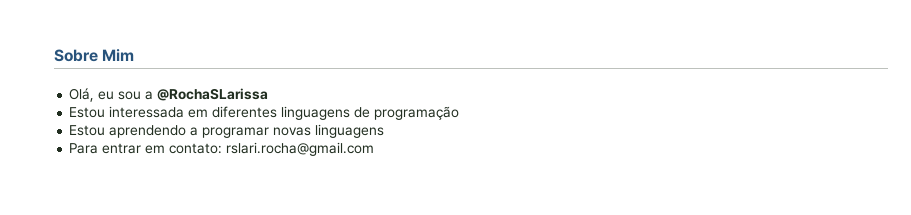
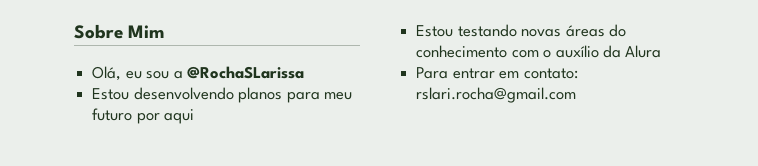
[109,106,460,120] [69,124,385,138] interessada em diferentes linguagens de programação // Estou aprendendo a programar novas linguagens -> [133,87,352,103] [92,108,195,124] [416,24,626,37] [416,45,662,58] desenvolvendo planos para meu futuro por aqui // Estou testando novas áreas do conhecimento com o auxílio da Alura

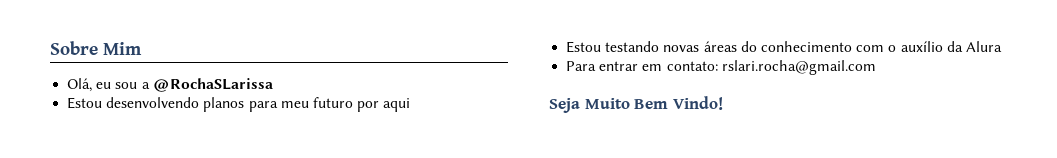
(577, 95) none -> [549,96,723,113] // Seja Muito Bem Vindo!

